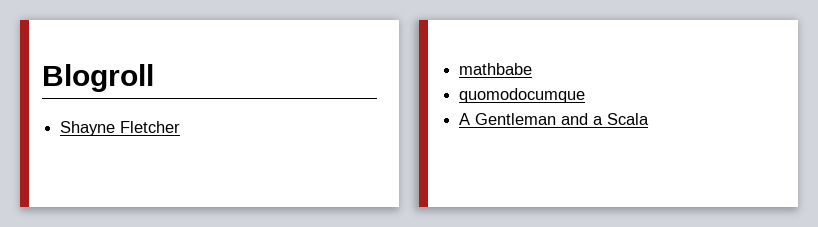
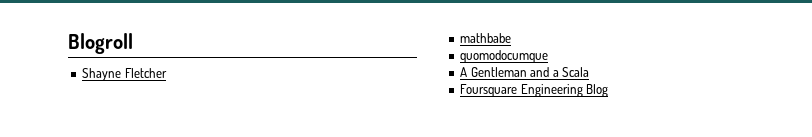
(650, 119) none -> [460,84,609,97] // Foursquare Engineering Blog

